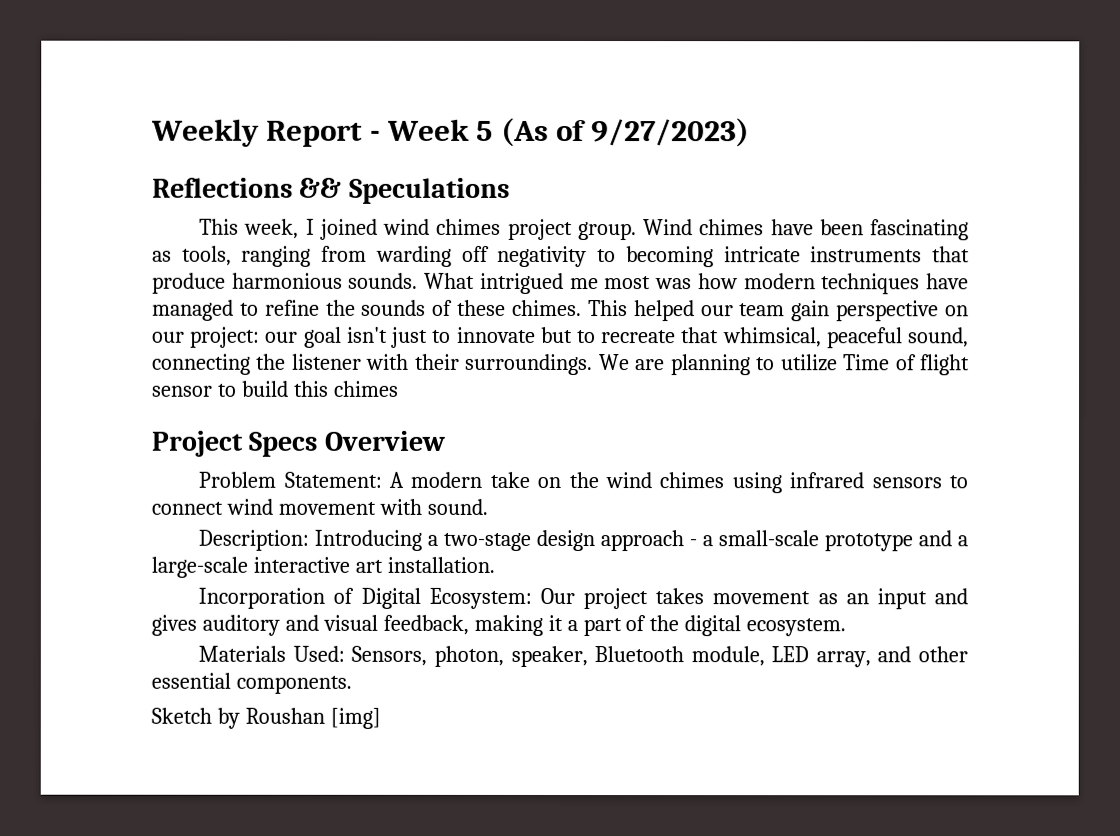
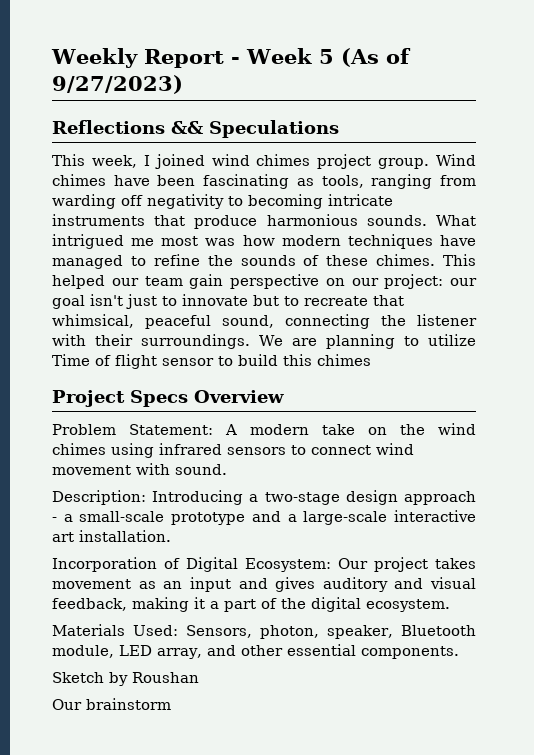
[329,707,381,729] [img] -> [52,698,171,710] // Our brainstorm

